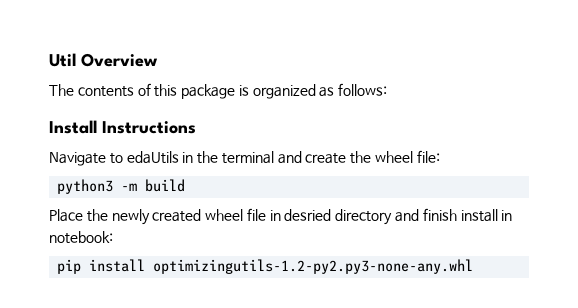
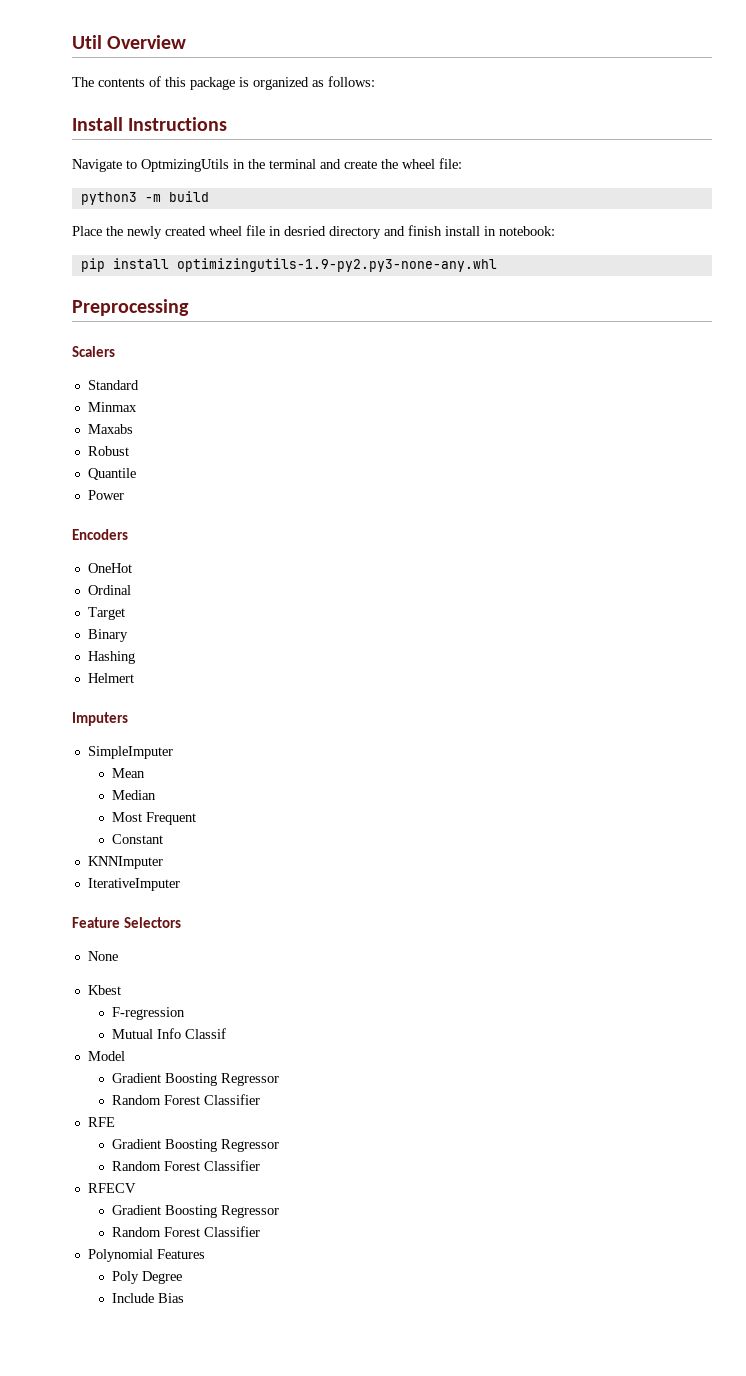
[126,151,179,164] edaUtils -> [141,159,229,172] OptmizingUtils
[153,259,474,274] optimizingutils-1.2-py2.py3-none-any.whl -> [176,258,497,272] [72,299,189,316] [72,346,115,357] [87,380,139,390] [87,402,137,412] [87,424,133,434] [87,446,129,456] [87,468,136,480] [87,490,124,500] [72,529,128,540] [87,563,132,573] [87,585,131,595] [87,607,125,620] [87,629,128,642] [87,651,135,664] [87,673,134,683] [72,712,128,726] [87,746,173,759] [111,768,145,778] [111,790,156,800] [111,812,196,825] [111,834,163,844] [87,856,163,869] [87,878,180,891] [72,917,181,928] [87,951,118,961] [87,985,121,995] [111,1007,185,1020] [111,1028,226,1039] [87,1051,125,1061] [111,1073,279,1086] [111,1094,260,1105] [87,1117,115,1127] [111,1139,279,1152] [111,1160,260,1171] [87,1183,136,1193] [111,1205,279,1218] [111,1226,260,1237] [87,1249,205,1262] [111,1271,182,1284] [111,1293,184,1303] optimizingutils-1.9-py2.py3-none-any.whl // Preprocessing // Scalers // Standard // Minmax // Maxabs // Robust // Quantile // Power // Encoders // OneHot // Ordinal // Target // Binary // Hashing // Helmert // Imputers // SimpleImputer // Mean // Median // Most Frequent // Constant // KNNImputer // IterativeImputer // Feature Selectors // None // Kbest // F-regression // Mutual Info Classif // Model // Gradient Boosting Regressor // Random Forest Classifier // RFE // Gradient Boosting Regressor // Random Forest Classifier // RFECV // Gradient Boosting Regressor // Random Forest Classifier // Polynomial Features // Poly Degree // Include Bias

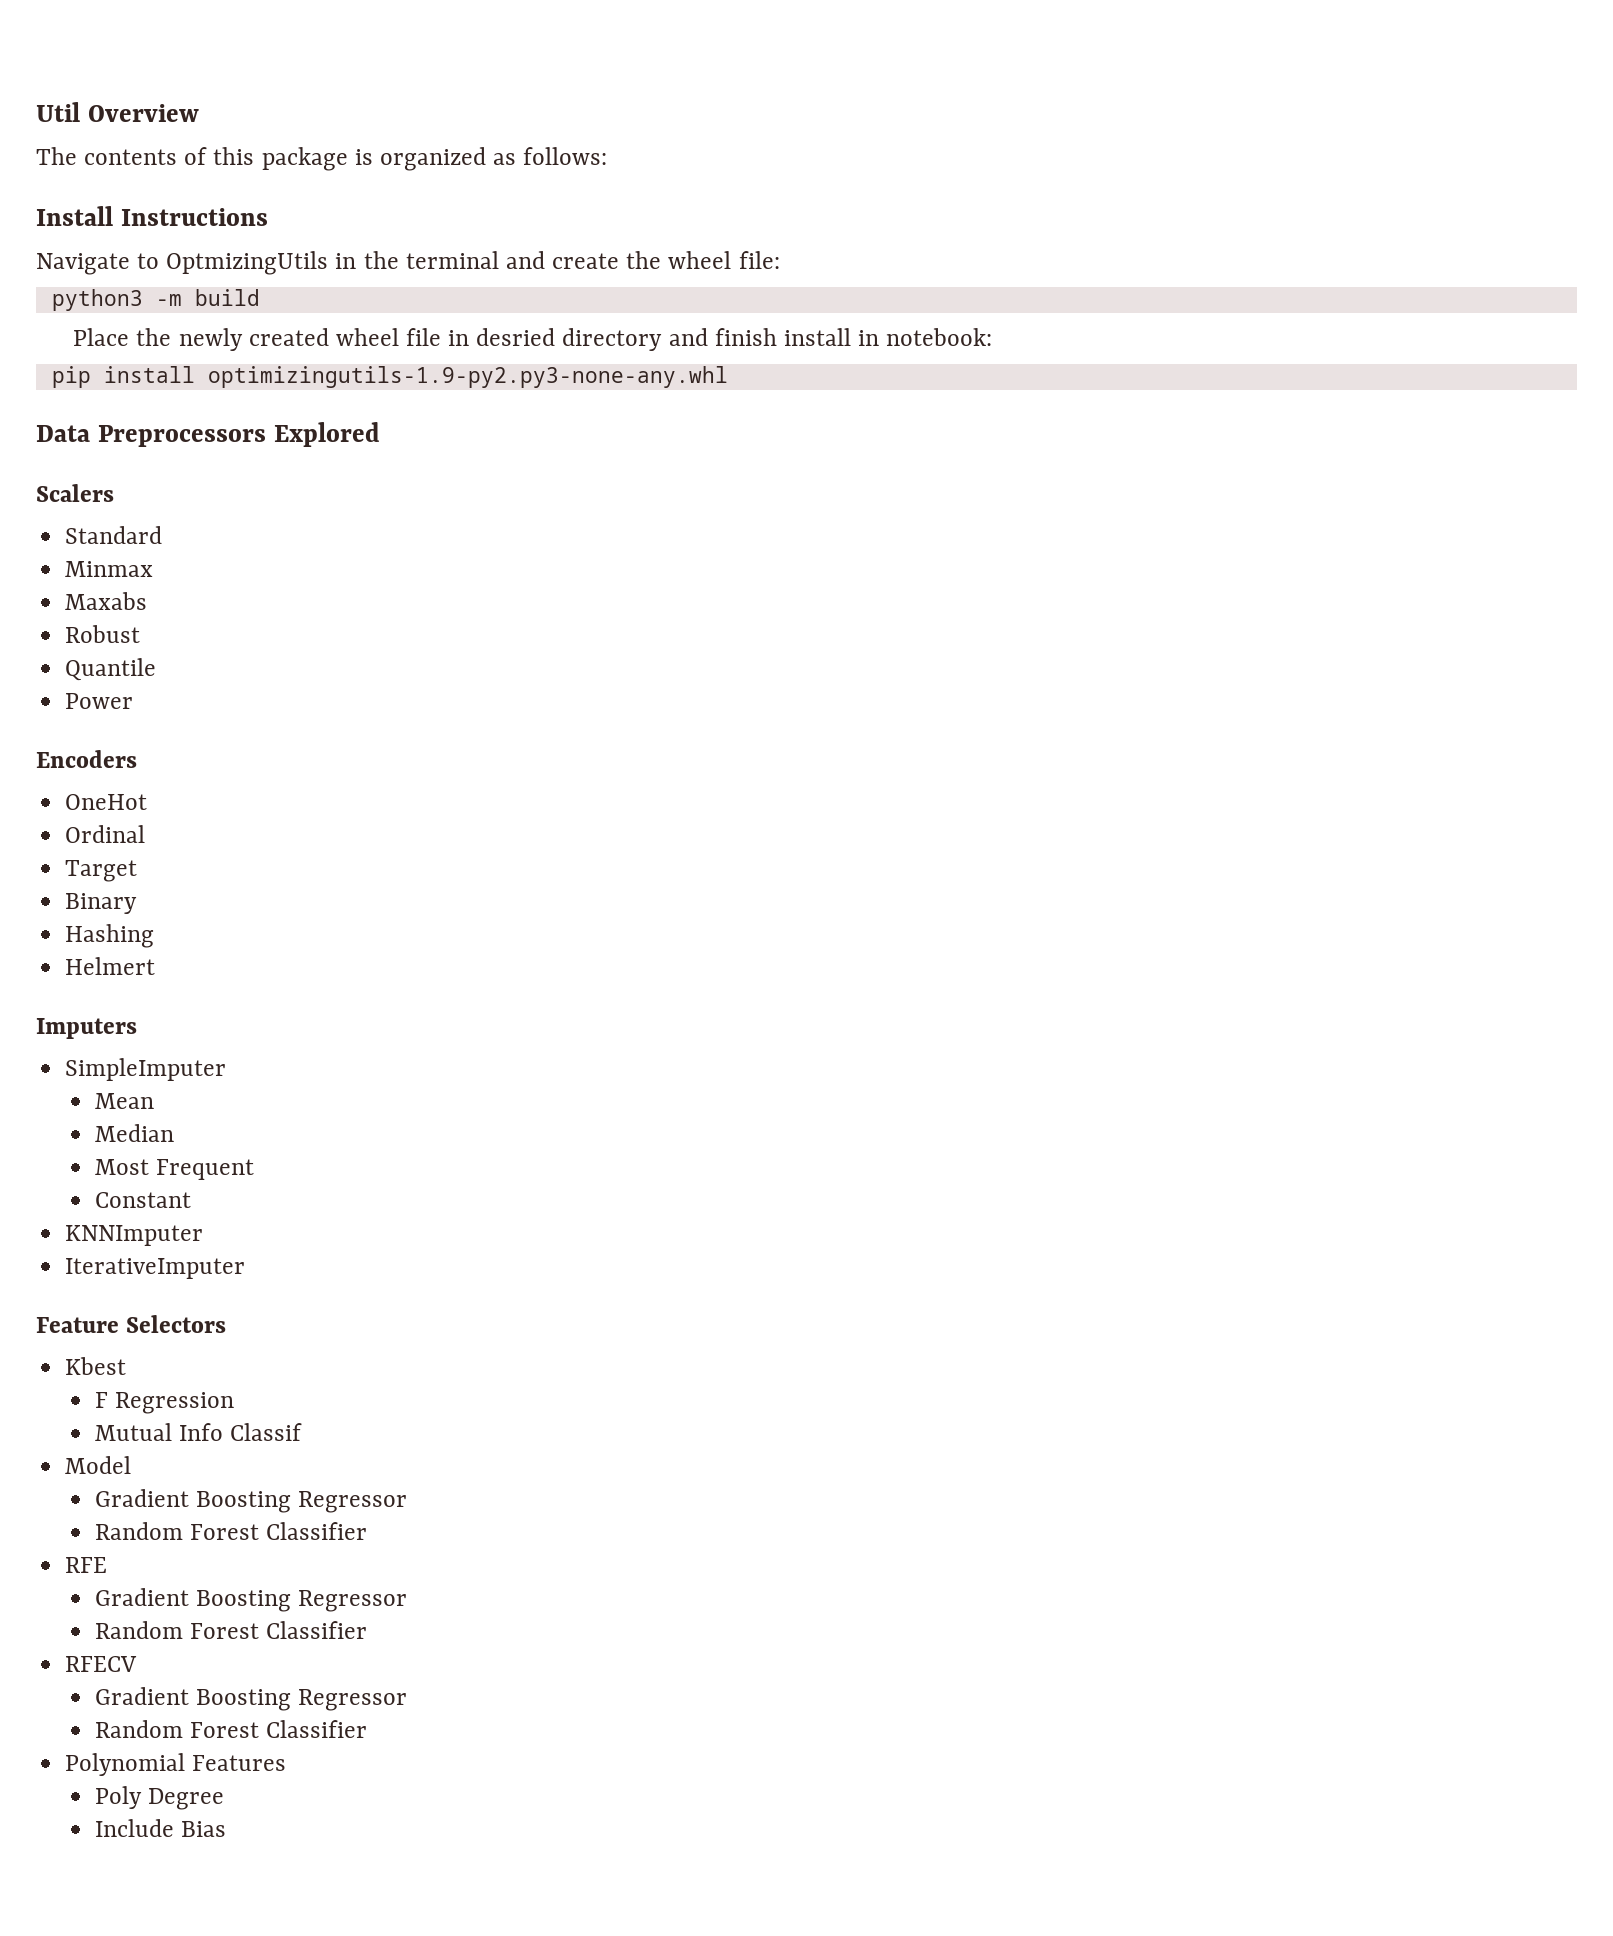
[72,299,189,316] Preprocessing -> [36,422,380,447] Data Preprocessors Explored
[87,951,118,961] // None -> (227, 1324) none
[111,1007,185,1020] F-regression -> [94,1392,234,1414] F Regression

